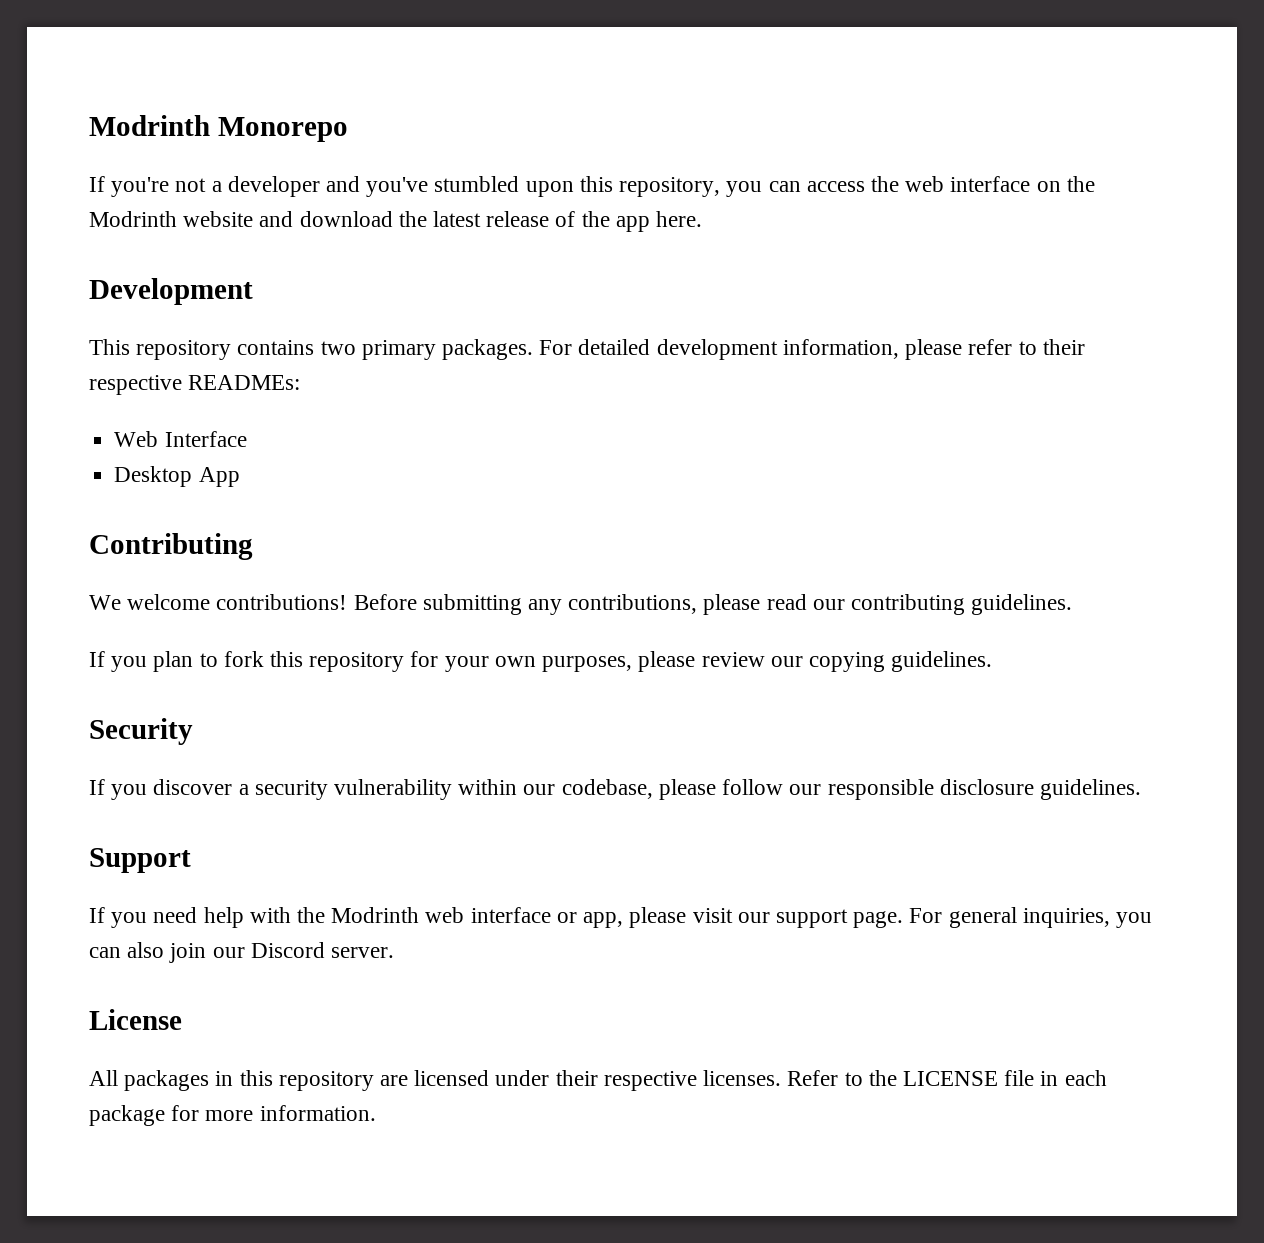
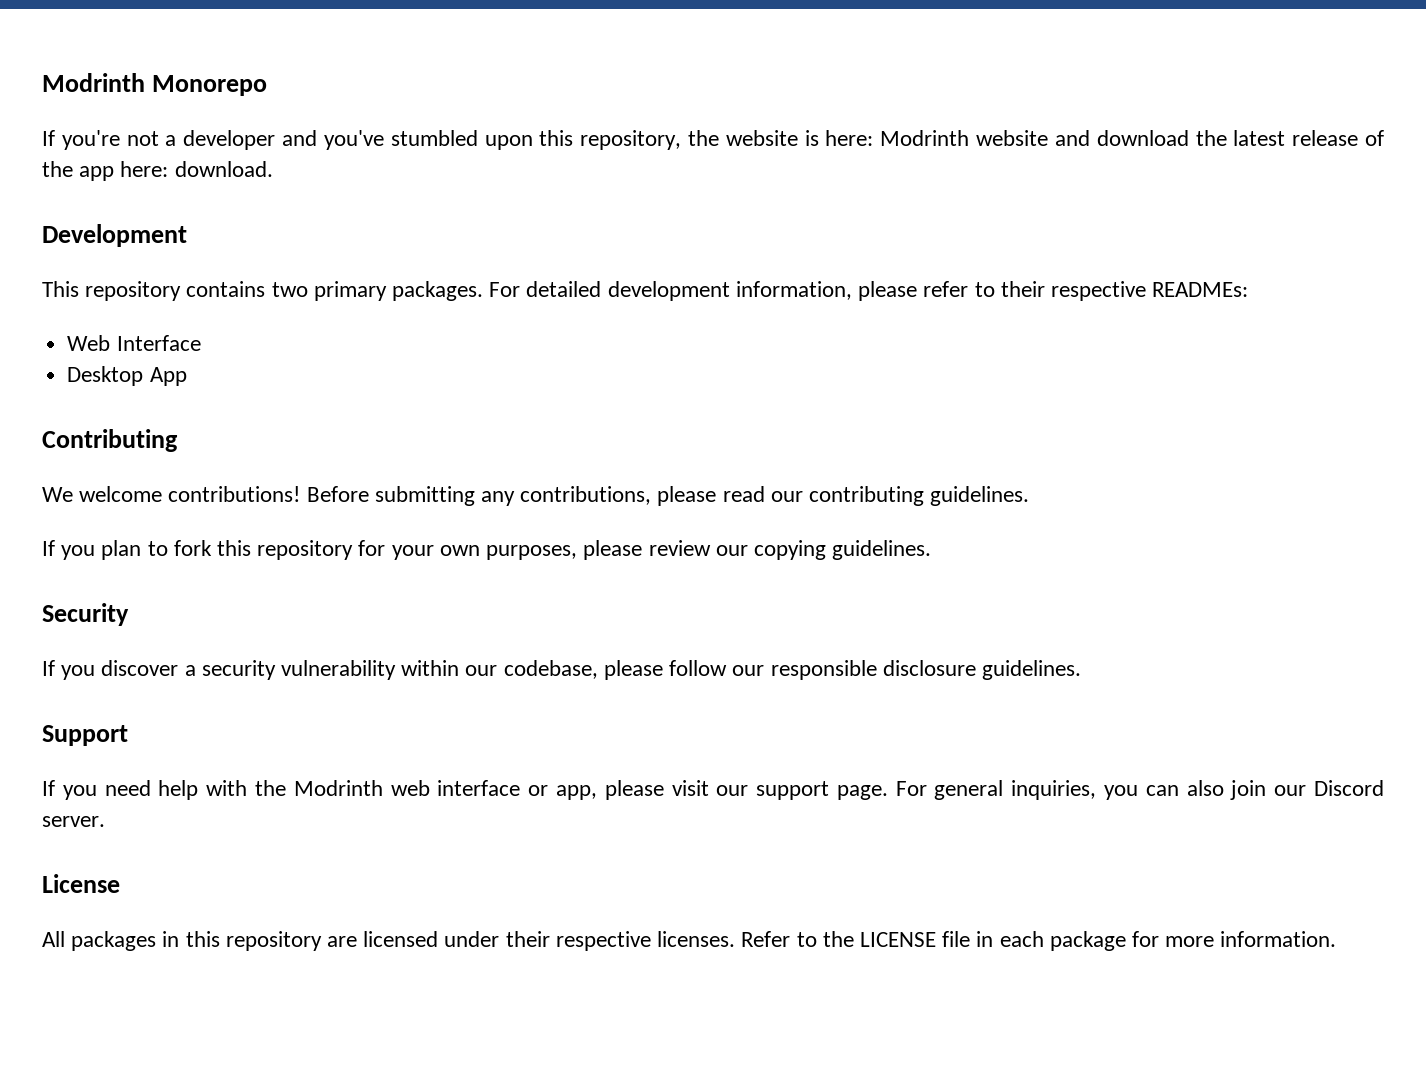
[726,176,1095,197] you can access the web interface on the -> [688,130,874,146] the website is here:
[656,211,703,227] here. -> [120,161,273,177] here: download.

